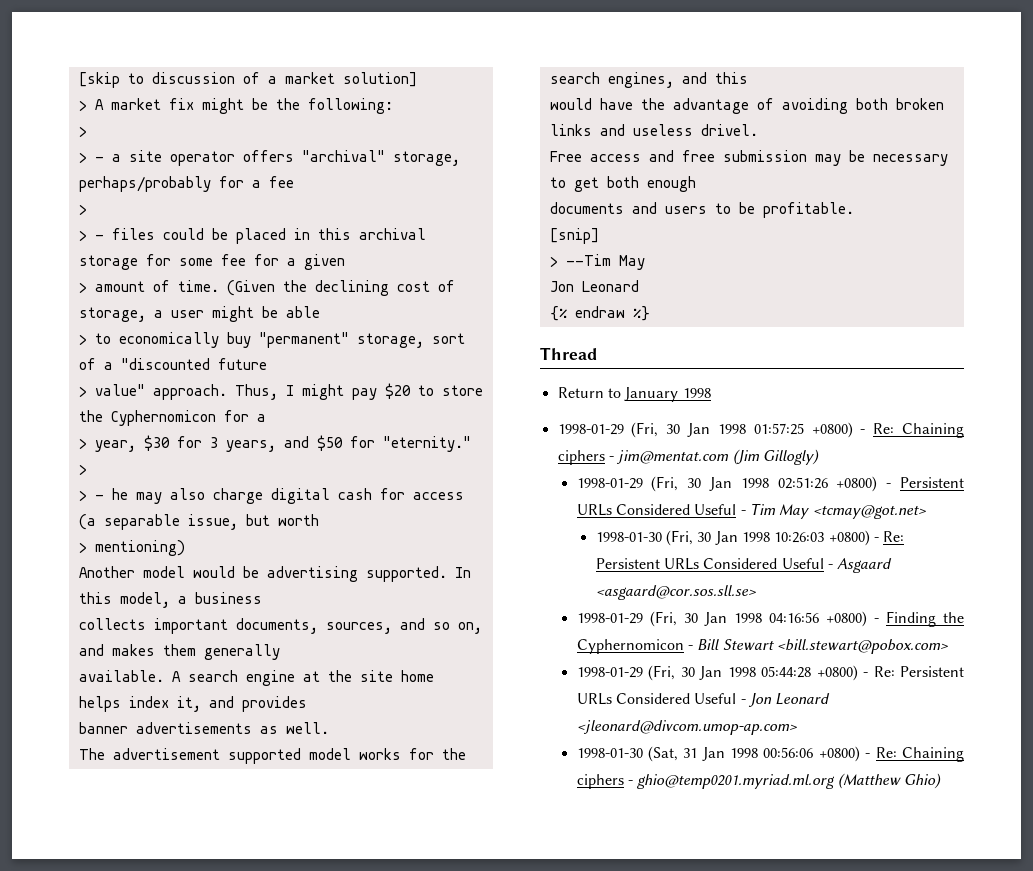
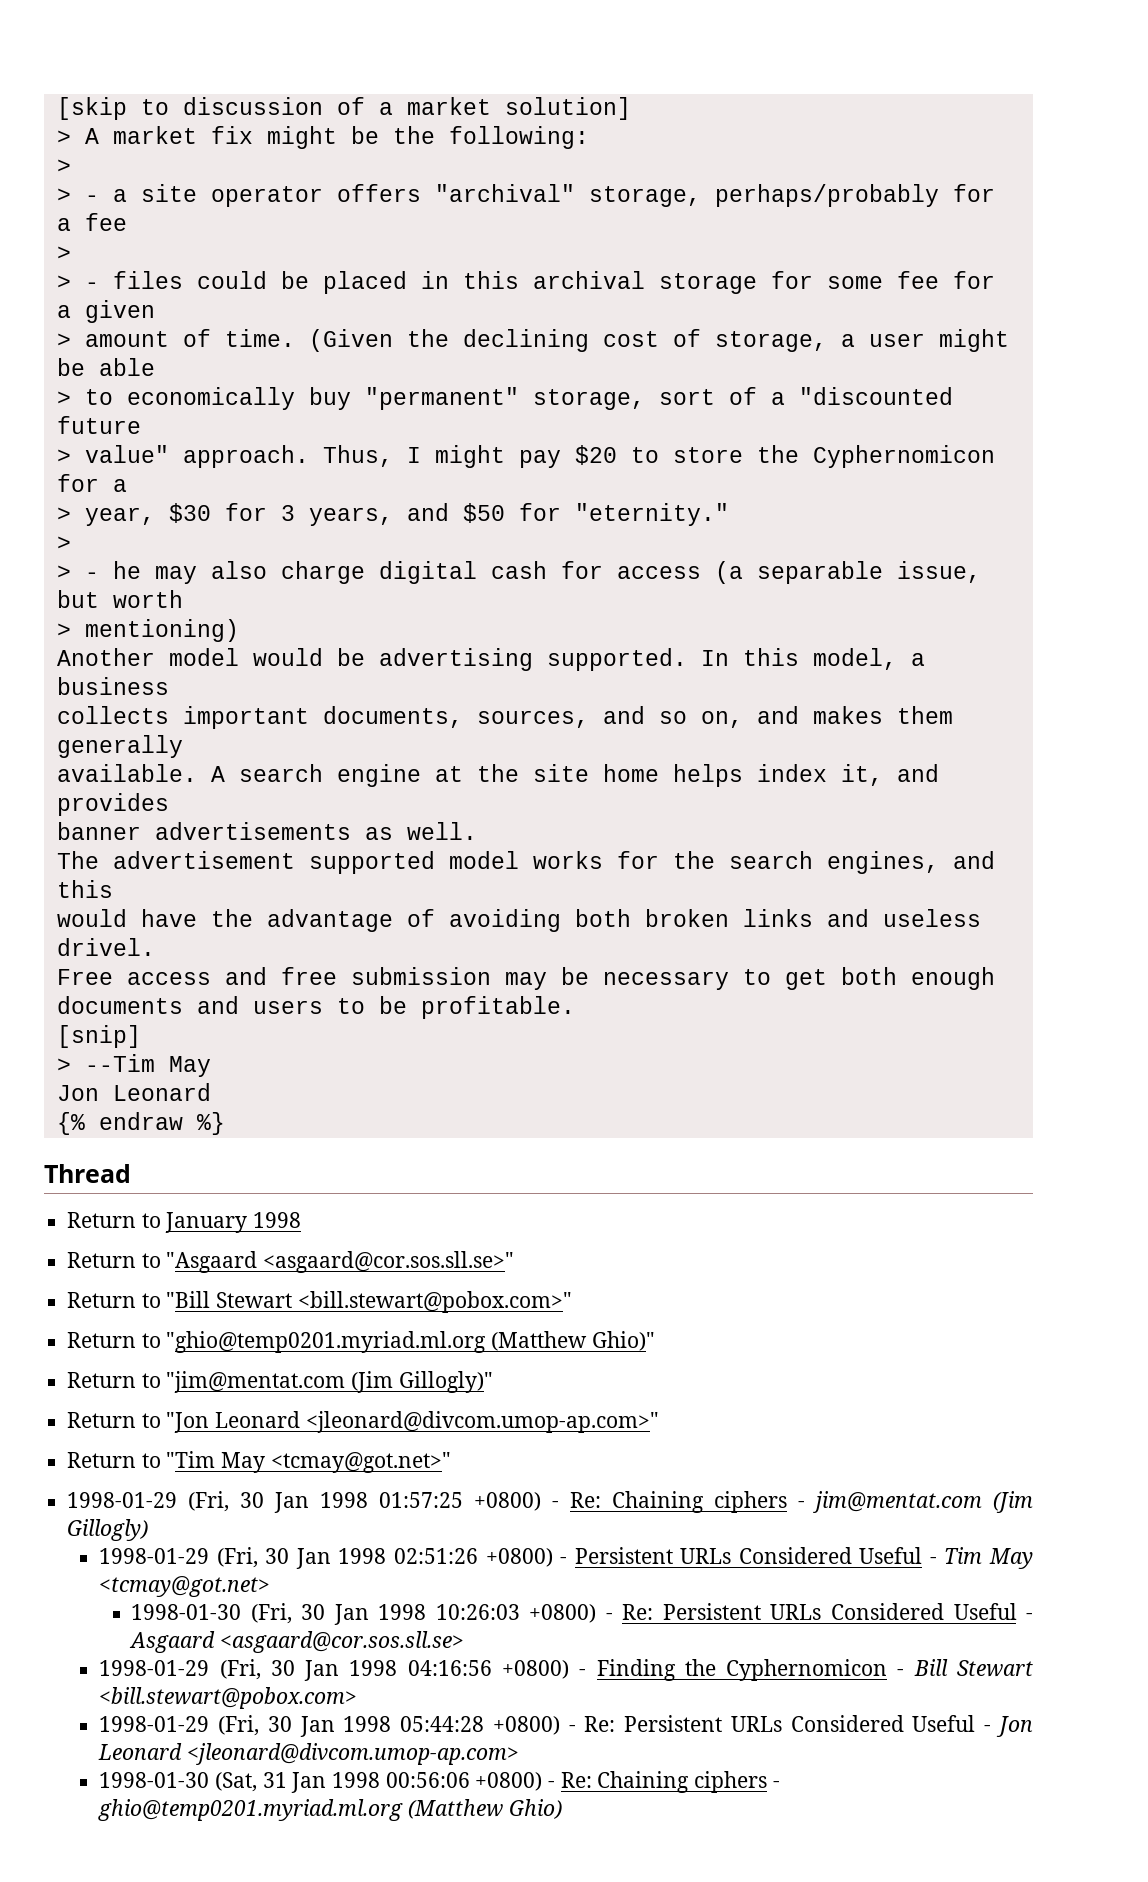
(711, 393) none -> [67,1251,515,1273] [67,1291,572,1313] [67,1331,655,1353] [67,1371,493,1393] [67,1411,659,1433] [67,1451,451,1473] // Return to "Asgaard <asgaard@cor.sos.sll.se>" // Return to "Bill Stewart <bill.stewart@pobox.com>" // Return to "ghio@temp0201.myriad.ml.org (Matthew Ghio)" // Return to "jim@mentat.com (Jim Gillogly)" // Return to "Jon Leonard <jleonard@divcom.umop-ap.com>" // Return to "Tim May <tcmay@got.net>"

